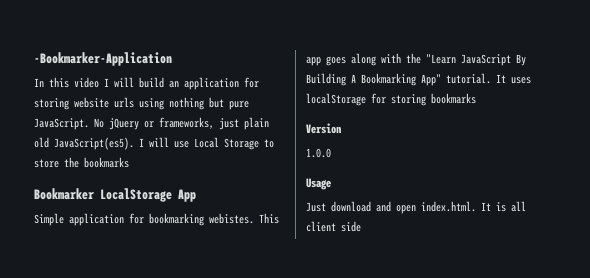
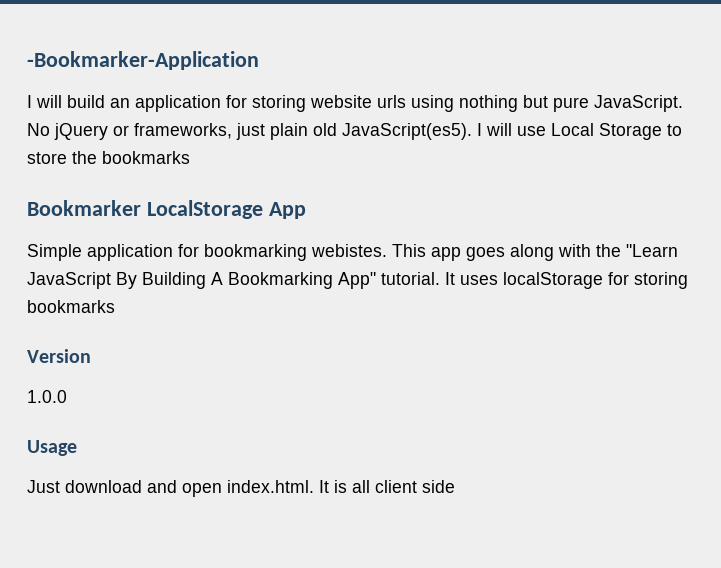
[34,77,99,88] In this video -> (259, 60) none

